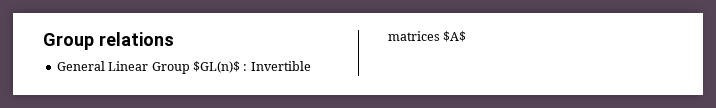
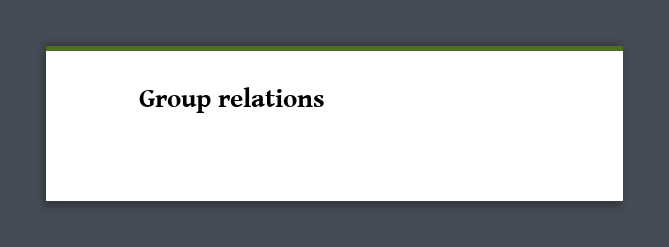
[56,61,311,74] [387,31,467,42] // General Linear Group $GL(n)$ : Invertible matrices $A$ -> (326, 97) none

